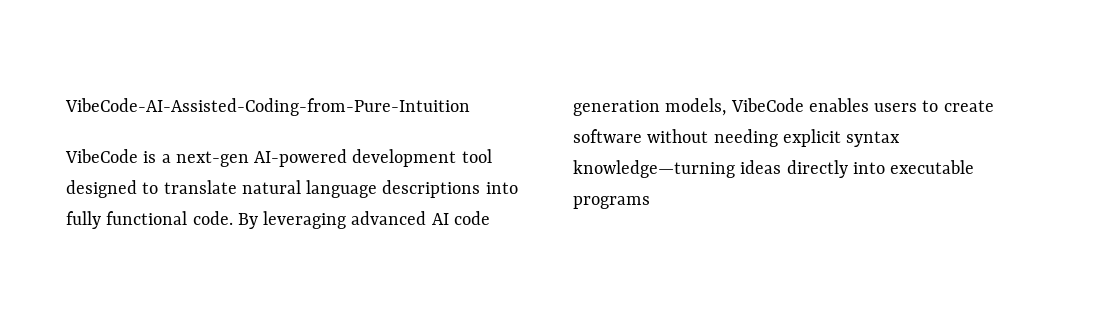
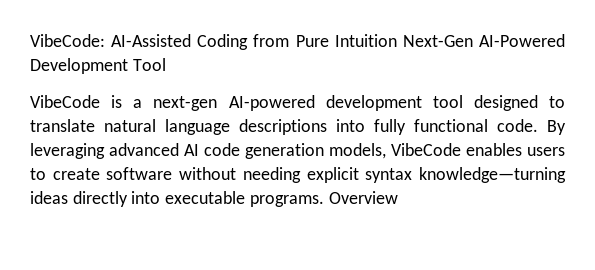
[65,98,470,116] VibeCode-AI-Assisted-Coding-from-Pure-Intuition -> [30,34,566,50] [30,58,166,74] VibeCode: AI-Assisted Coding from Pure Intuition Next-Gen AI-Powered Development Tool
[573,196,650,209] programs -> [249,191,398,207] programs. Overview

